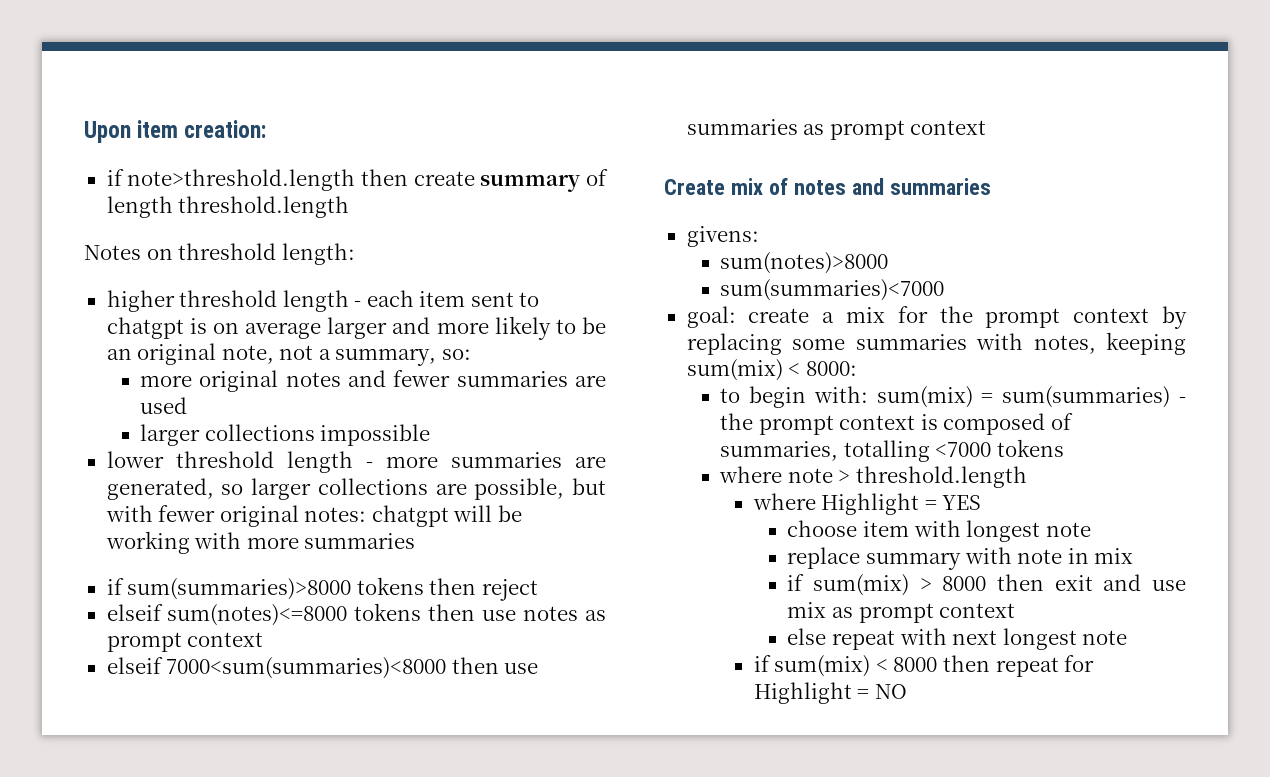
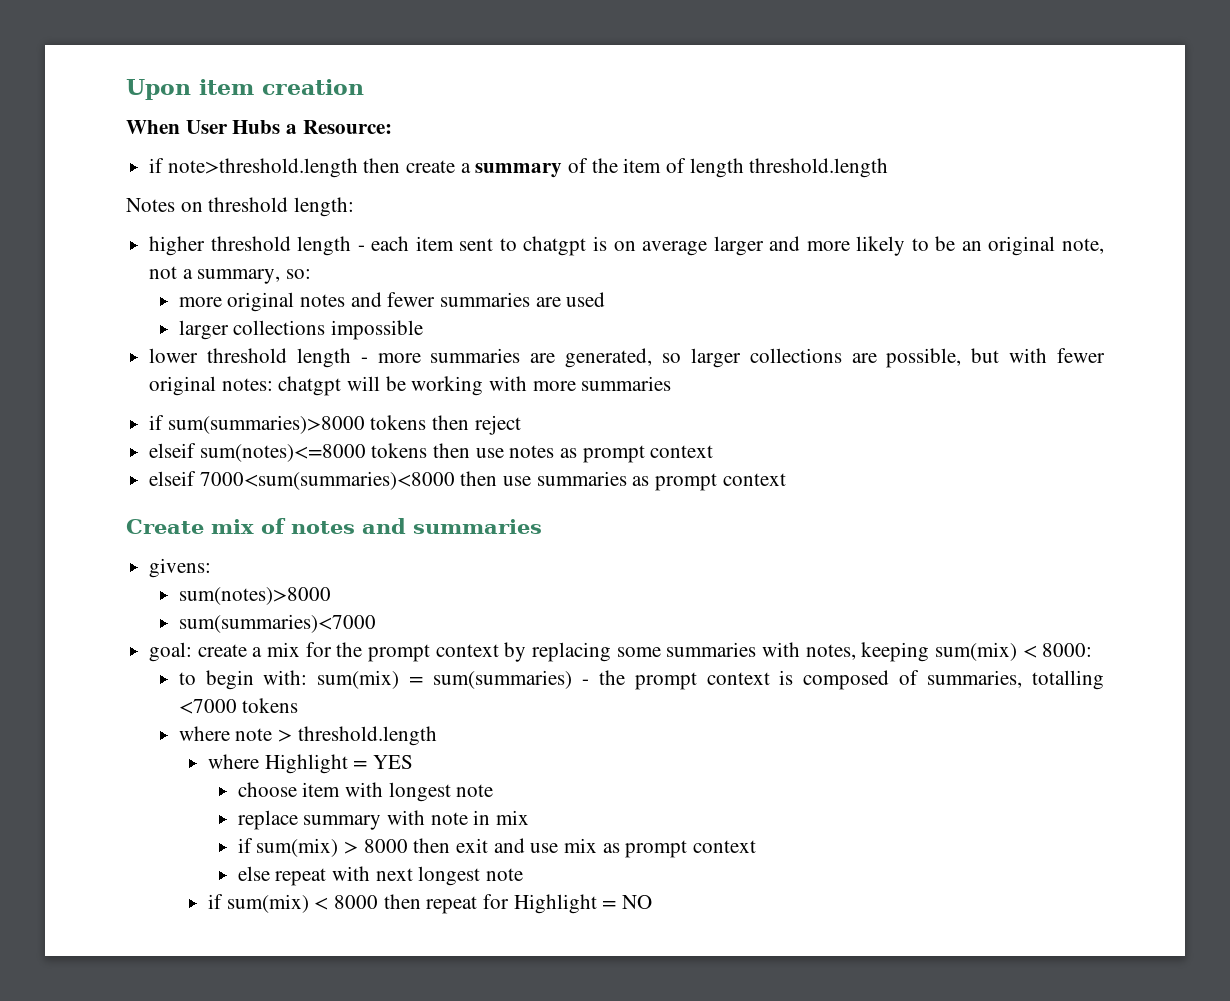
[184,120,267,138] creation: -> [262,79,364,95] [126,120,392,134] creation // When User Hubs a Resource:
(475, 178) none -> [460,163,471,173] a
(608, 177) none -> [591,158,687,173] the item of

